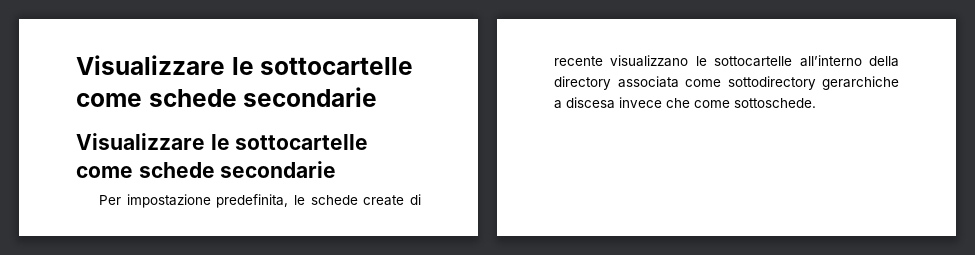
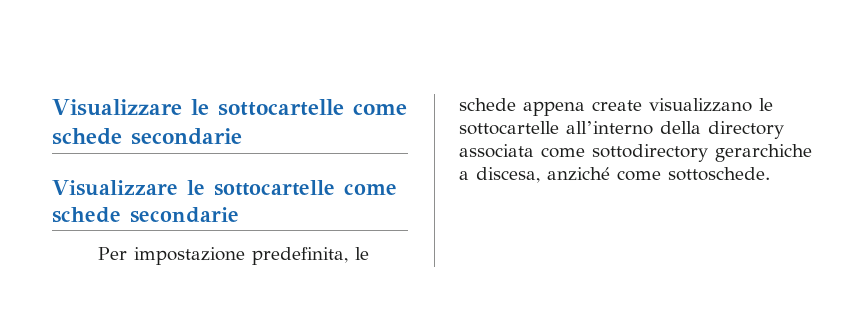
[363,194,421,206] [554,56,603,66] create di recente -> [523,100,642,116] appena create
[566,97,690,109] discesa invece che -> [476,167,610,183] discesa, anziché

